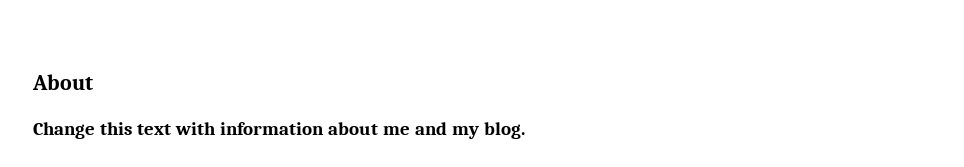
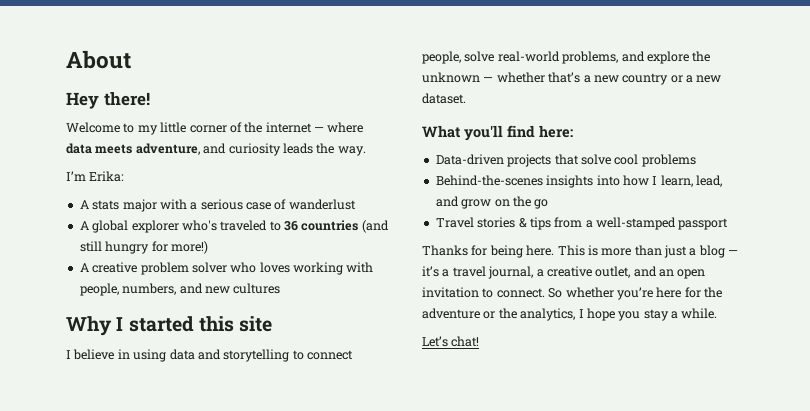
[33,122,525,139] Change this text with information about me and my blog. -> [66,92,150,109] [66,122,364,135] [66,143,366,156] [66,171,125,182] [79,199,356,212] [79,220,389,233] [79,241,208,254] [79,262,374,275] [79,283,281,296] [66,316,273,336] [66,349,353,362] [422,51,711,64] [422,72,722,85] [422,93,466,104] [422,125,573,141] [435,154,696,167] [435,175,722,188] [435,196,549,209] [435,217,729,230] [422,245,739,258] [422,266,706,279] [422,287,722,300] [422,308,718,321] [422,336,480,347] Hey there! // Welcome to my little corner of the internet — where data meets adventure, and curiosity leads the way. // I’m Erika: // A stats major with a serious case of wanderlust // A global explorer who's traveled to 36 countries (and still hungry for more!) // A creative problem solver who loves working with people, numbers, and new cultures // Why I started this site // I believe in using data and storytelling to connect people, solve real-world problems, and explore the unknown — whether that’s a new country or a new dataset. // What you'll find here: // Data-driven projects that solve cool problems // Behind-the-scenes insights into how I learn, lead, and grow on the go // Travel stories & tips from a well-stamped passport // Thanks for being here. This is more than just a blog — it’s a travel journal, a creative outlet, and an open invitation to connect. So whether you’re here for the adventure or the analytics, I hope you stay a while. // Let’s chat!

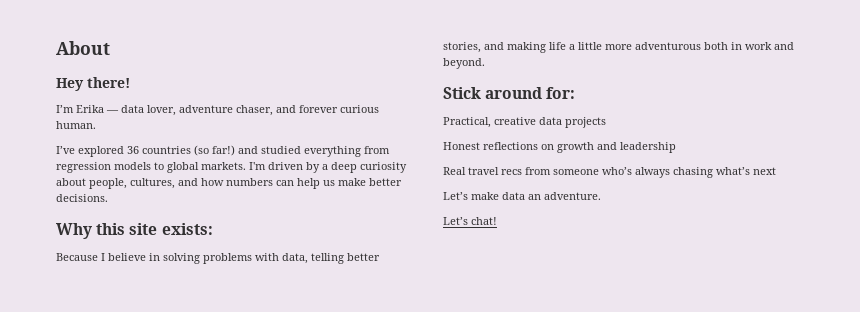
[66,122,364,135] [66,143,366,156] [66,171,125,182] [79,199,356,212] [79,220,389,233] [79,241,208,254] [79,262,374,275] [79,283,281,296] Welcome to my little corner of the internet — where data meets adventure, and curiosity leads the way. // I’m Erika: // A stats major with a serious case of wanderlust // A global explorer who's traveled to 36 countries (and still hungry for more!) // A creative problem solver who loves working with people, numbers, and new cultures -> [56,105,379,116] [56,121,96,129] [56,145,390,157] [56,162,407,173] [56,178,402,189] [56,194,108,202] I’m Erika — data lover, adventure chaser, and forever curious human. // I’ve explored 36 countries (so far!) and studied everything from regression models to global markets. I'm driven by a deep curiosity about people, cultures, and how numbers can help us make better decisions.
[116,316,194,332] I started -> (92, 231) none
(273, 324) // -> [161,223,213,235] [56,253,98,261] exists: // Because
[133,349,353,362] [422,51,711,64] [422,72,722,85] [422,93,466,104] [422,125,573,141] [435,154,696,167] [435,175,722,188] [435,196,549,209] [435,217,729,230] [422,245,739,258] [422,266,706,279] [422,287,722,300] [422,308,718,321] using data and storytelling to connect people, solve real-world problems, and explore the unknown — whether that’s a new country or a new dataset. // What you'll find here: // Data-driven projects that solve cool problems // Behind-the-scenes insights into how I learn, lead, and grow on the go // Travel stories & tips from a well-stamped passport // Thanks for being here. This is more than just a blog — it’s a travel journal, a creative outlet, and an open invitation to connect. So whether you’re here for the adventure or the analytics, I hope you stay a while. -> [163,253,380,264] [443,42,794,53] [443,58,485,69] [443,87,576,99] [443,117,606,128] [443,142,676,153] [443,167,776,178] [443,192,601,200] solving problems with data, telling better stories, and making life a little more adventurous both in work and beyond. // Stick around for: // Practical, creative data projects // Honest reflections on growth and leadership // Real travel recs from someone who’s always chasing what’s next // Let’s make data an adventure.

